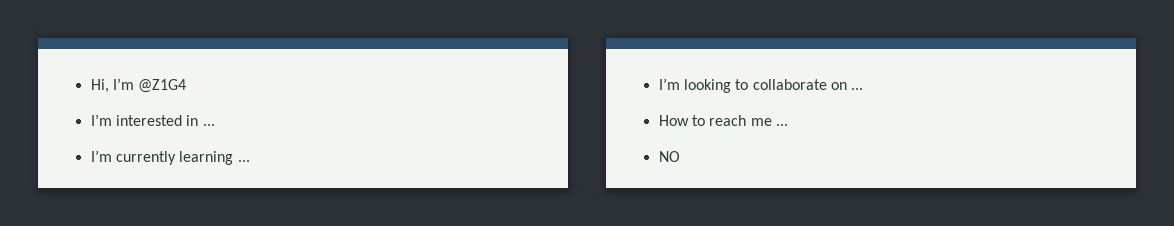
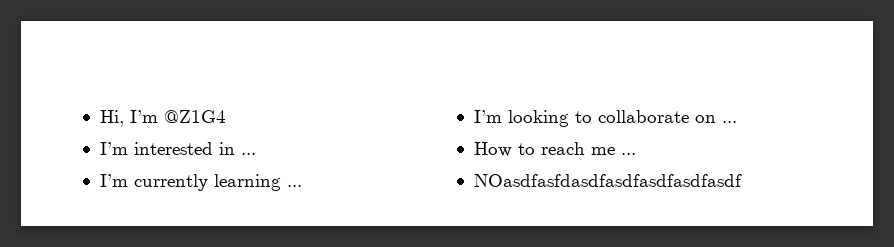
[658,151,680,162] NO -> [473,174,742,187] NOasdfasfdasdfasdfasdfasdfasdf

